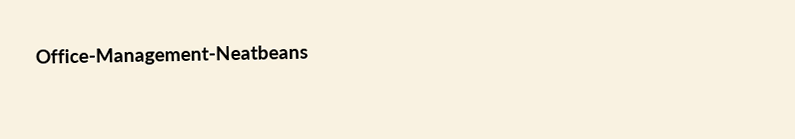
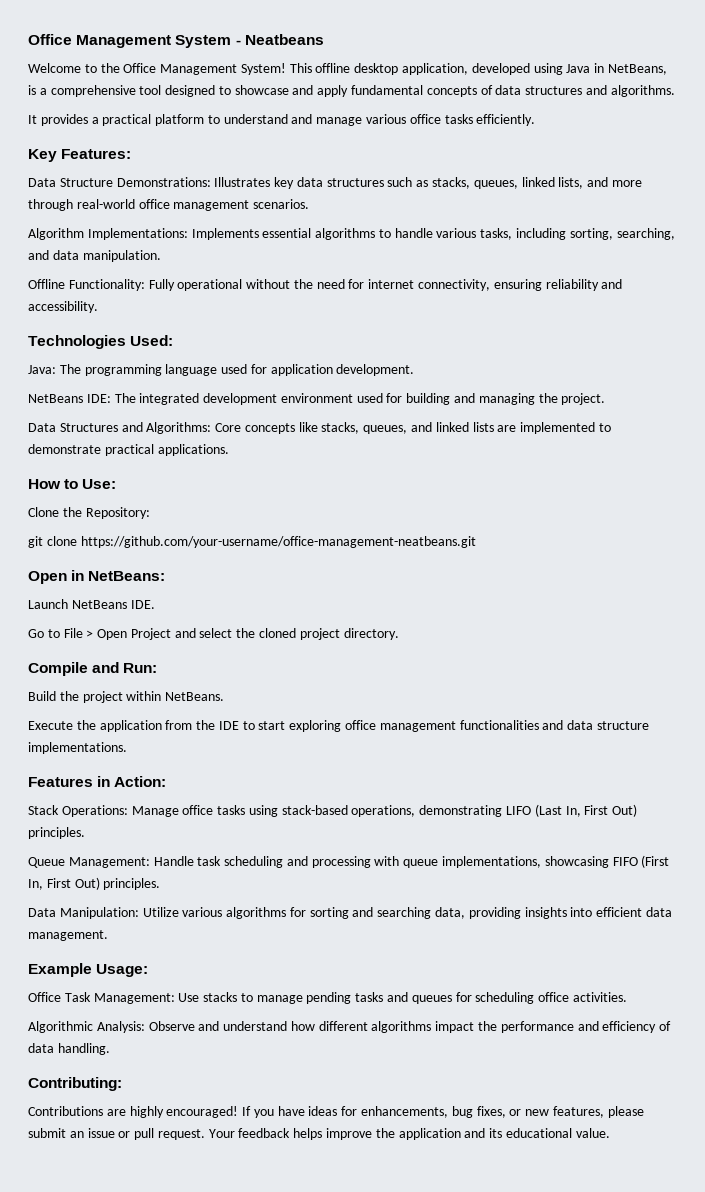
[35,44,308,67] Office-Management-Neatbeans -> [28,34,324,48] [28,63,667,75] [28,85,675,97] [28,114,536,126] [28,149,132,162] [28,177,642,189] [28,199,310,211] [28,228,675,240] [28,250,161,262] [28,279,623,291] [28,301,98,313] [28,335,174,349] [28,364,415,376] [28,393,606,405] [28,422,611,434] [28,444,229,456] [28,479,117,489] [28,507,150,519] [28,536,476,548] [28,570,166,584] [28,599,155,609] [28,628,399,640] [28,662,158,676] [28,691,225,703] [28,720,649,732] [28,742,127,754] [28,776,167,787] [28,804,638,817] [28,827,85,839] [28,855,670,868] [28,877,161,890] [28,907,672,919] [28,930,108,941] [28,963,149,977] [28,992,627,1004] [28,1021,672,1033] [28,1043,110,1055] [28,1077,122,1091] [28,1106,644,1118] [28,1128,610,1140] Office Management System - Neatbeans // Welcome to the Office Management System! This offline desktop application, developed using Java in NetBeans, is a comprehensive tool designed to showcase and apply fundamental concepts of data structures and algorithms. // It provides a practical platform to understand and manage various office tasks efficiently. // Key Features: // Data Structure Demonstrations: Illustrates key data structures such as stacks, queues, linked lists, and more through real-world office management scenarios. // Algorithm Implementations: Implements essential algorithms to handle various tasks, including sorting, searching, and data manipulation. // Offline Functionality: Fully operational without the need for internet connectivity, ensuring reliability and accessibility. // Technologies Used: // Java: The programming language used for application development. // NetBeans IDE: The integrated development environment used for building and managing the project. // Data Structures and Algorithms: Core concepts like stacks, queues, and linked lists are implemented to demonstrate practical applications. // How to Use: // Clone the Repository: // git clone https://github.com/your-username/office-management-neatbeans.git // Open in NetBeans: // Launch NetBeans IDE. // Go to File > Open Project and select the cloned project directory. // Compile and Run: // Build the project within NetBeans. // Execute the application from the IDE to start exploring office management functionalities and data structure implementations. // Features in Action: // Stack Operations: Manage office tasks using stack-based operations, demonstrating LIFO (Last In, First Out) principles. // Queue Management: Handle task scheduling and processing with queue implementations, showcasing FIFO (First In, First Out) principles. // Data Manipulation: Utilize various algorithms for sorting and searching data, providing insights into efficient data management. // Example Usage: // Office Task Management: Use stacks to manage pending tasks and queues for scheduling office activities. // Algorithmic Analysis: Observe and understand how different algorithms impact the performance and efficiency of data handling. // Contributing: // Contributions are highly encouraged! If you have ideas for enhancements, bug fixes, or new features, please submit an issue or pull request. Your feedback helps improve the application and its educational value.

